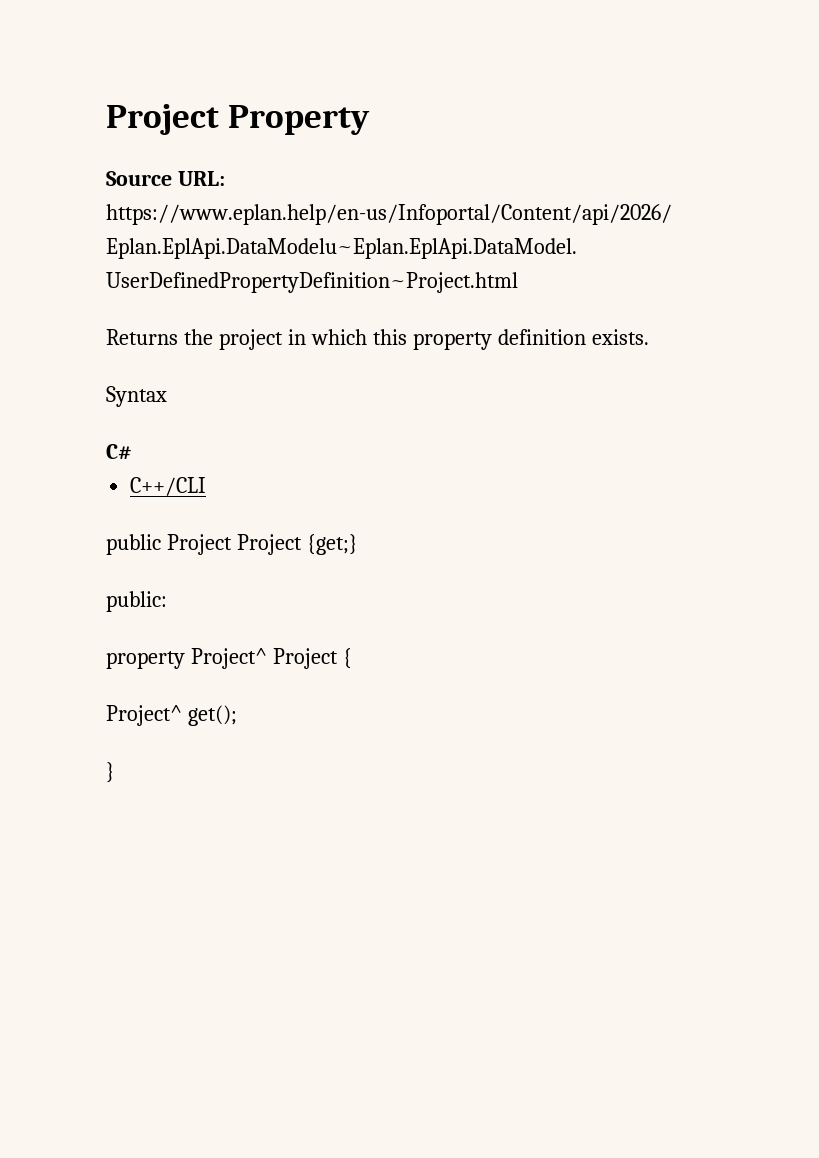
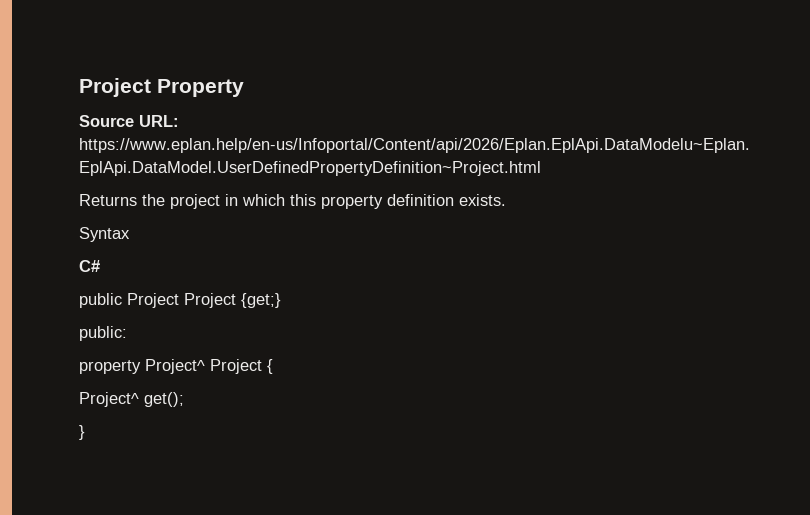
[130,477,207,496] // C++/CLI -> (100, 266) none

